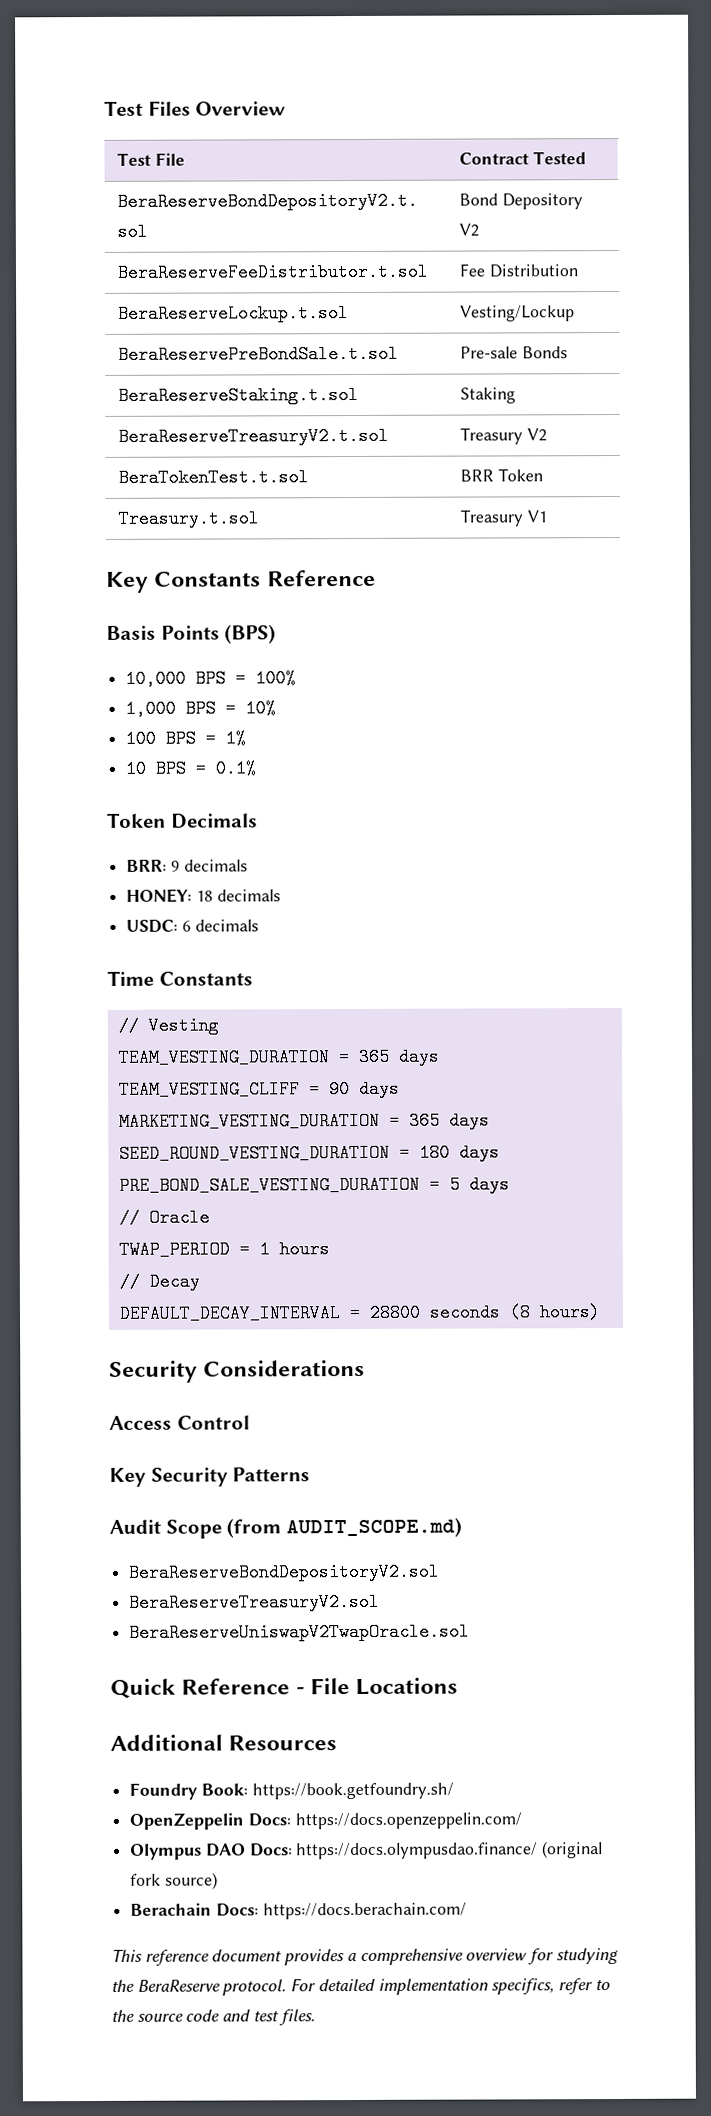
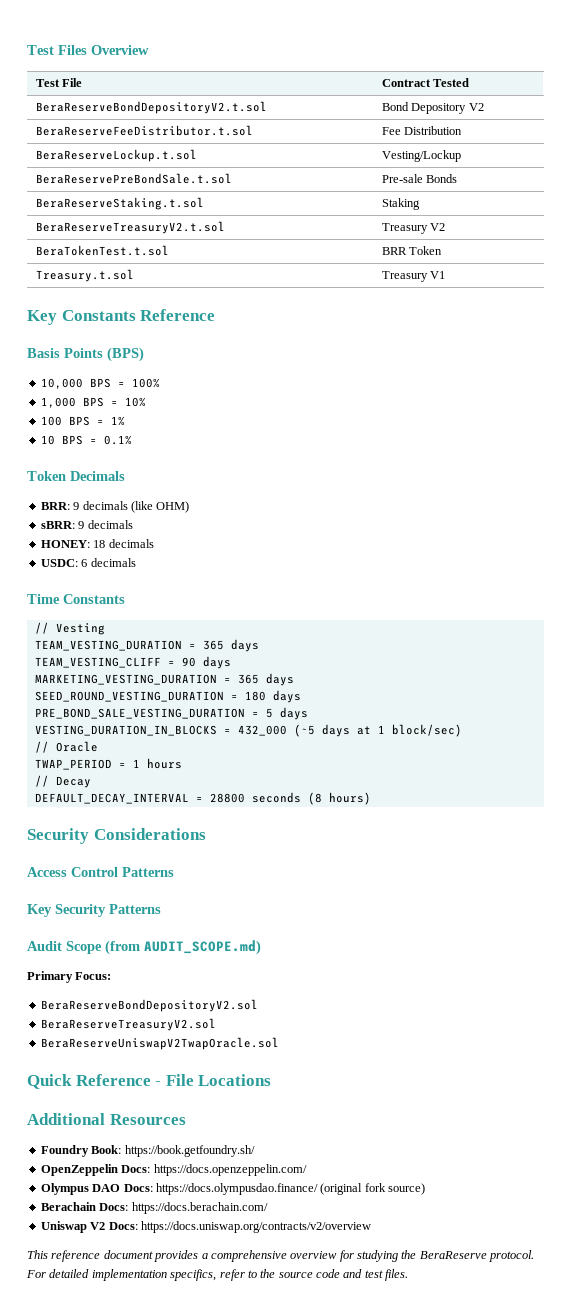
(248, 865) none -> [130,501,190,513] [40,520,133,529] (like OHM) // sBRR: 9 decimals
(510, 1184) none -> [34,724,462,737] // VESTING_DURATION_IN_BLOCKS = 432_000 (~5 days at 1 block/sec)
(250, 1422) none -> [122,867,174,877] Patterns
(462, 1528) none -> [27,971,112,983] // Primary Focus:
(467, 1911) none -> [40,1221,371,1233] // Uniswap V2 Docs: https://docs.uniswap.org/contracts/v2/overview

